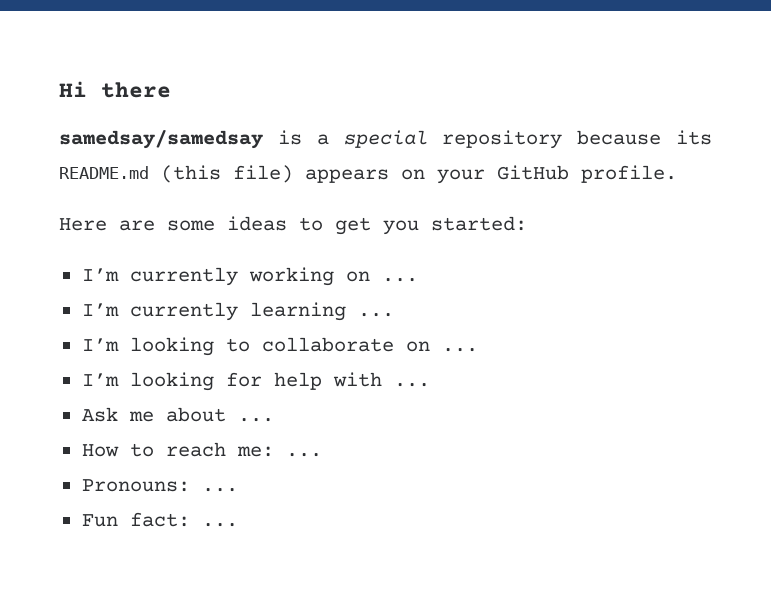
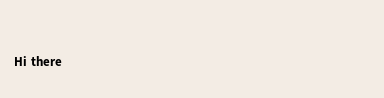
[59,130,712,149] [59,165,677,184] [59,216,527,235] [81,267,418,286] [81,302,394,321] [81,337,478,356] [81,372,430,391] [81,407,274,422] [81,442,322,457] [81,479,238,492] [81,512,238,527] // samedsay/samedsay is a special repository because its README.md (this file) appears on your GitHub profile. // Here are some ideas to get you started: // I’m currently working on ... // I’m currently learning ... // I’m looking to collaborate on ... // I’m looking for help with ... // Ask me about ... // How to reach me: ... // Pronouns: ... // Fun fact: ... -> (62, 61) none

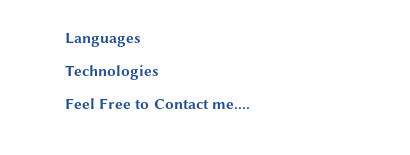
[14,56,62,66] Hi there -> [65,33,141,47] [65,65,159,80] [65,98,250,110] Languages // Technologies // Feel Free to Contact me....

